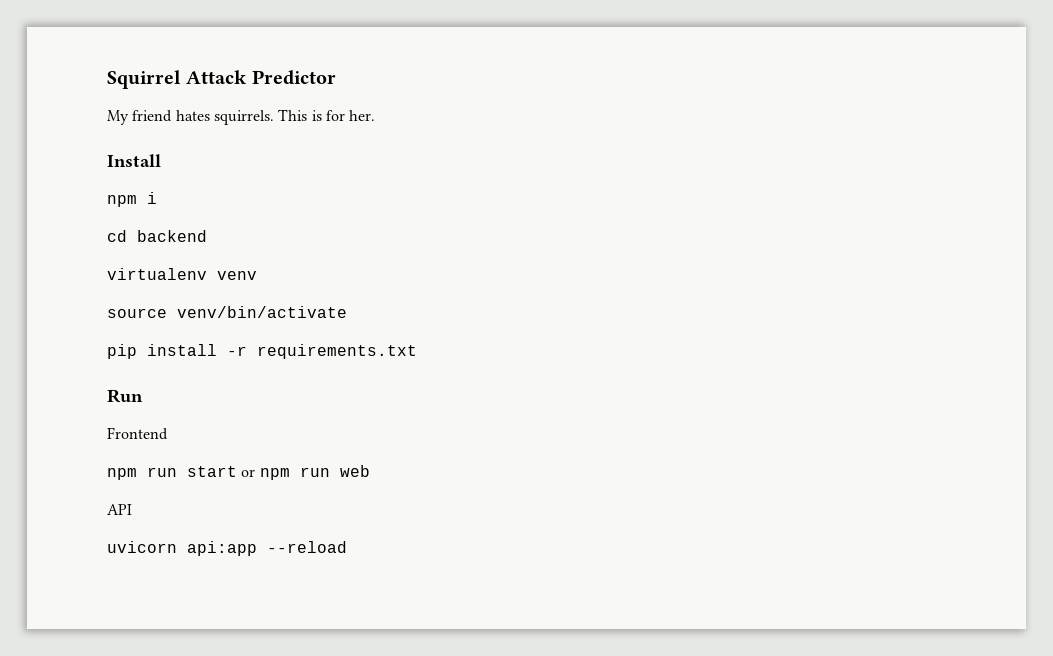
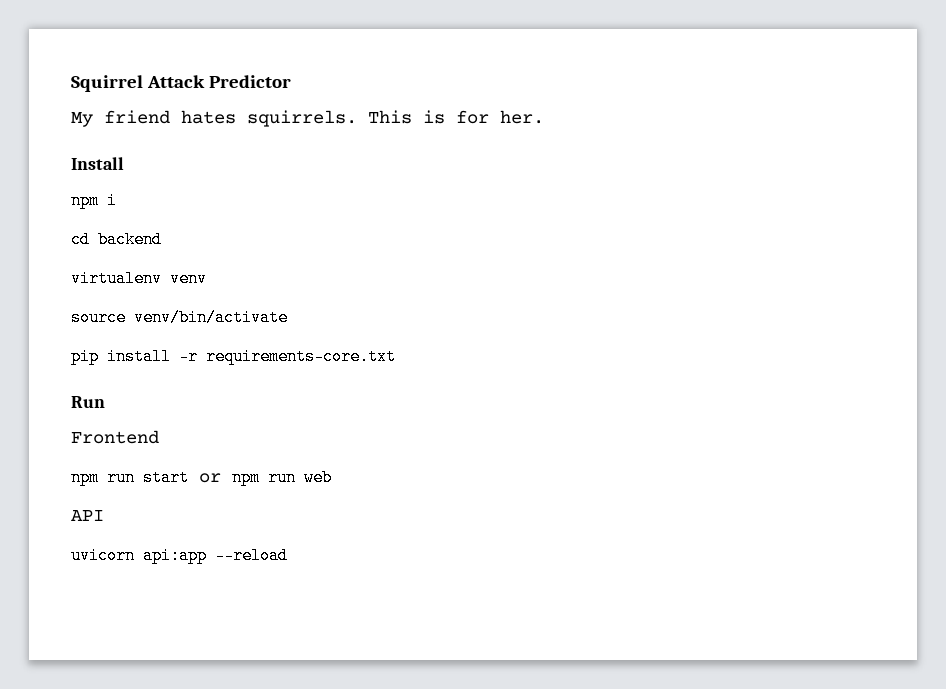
[257,344,417,359] requirements.txt -> [206,348,396,365] requirements-core.txt

